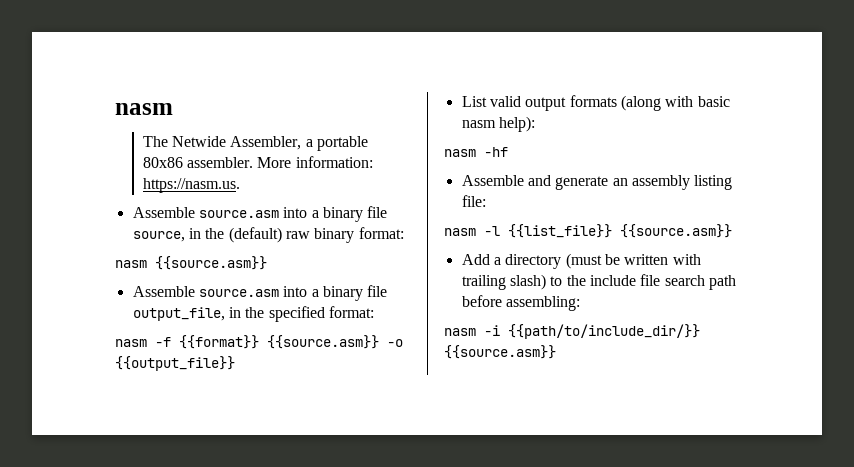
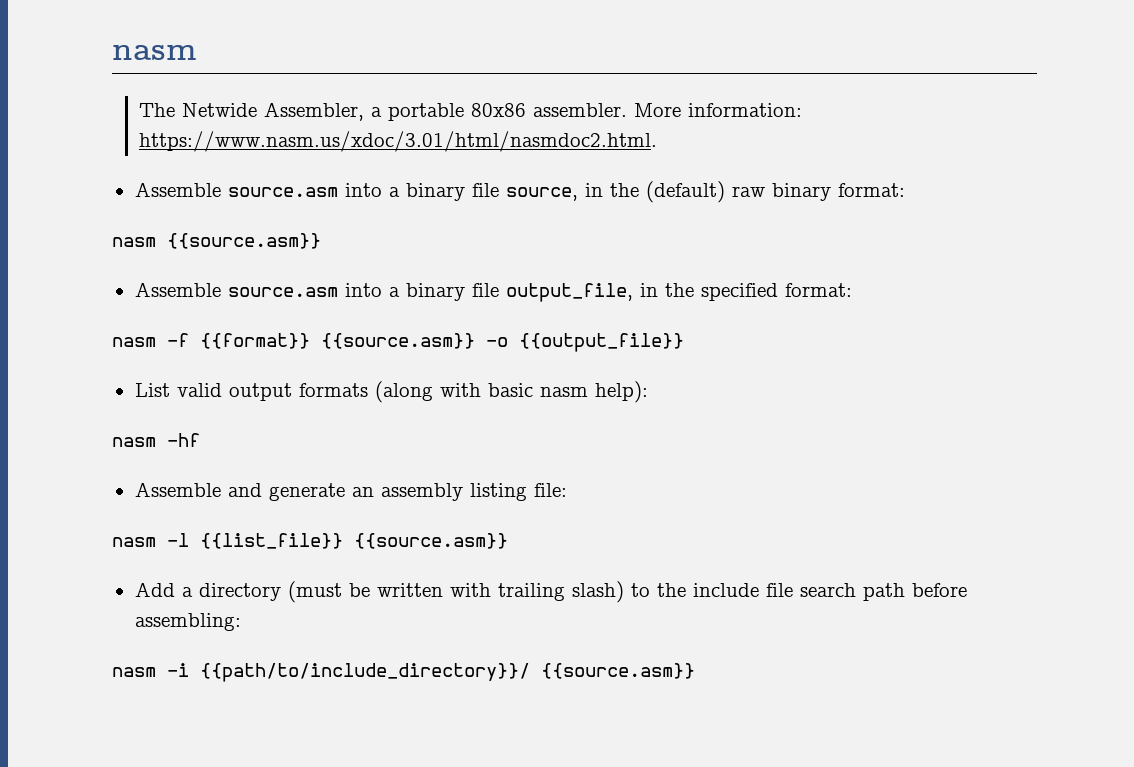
[142,178,240,193] https://nasm.us. -> [139,131,658,152] https://www.nasm.us/xdoc/3.01/html/nasmdoc2.html.
[508,324,700,339] {{path/to/include_dir/}} -> [200,663,530,682] {{path/to/include_directory}}/

